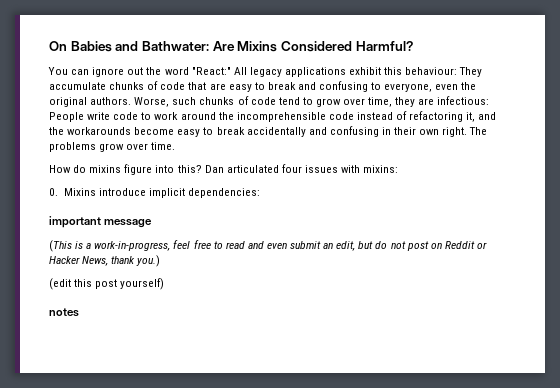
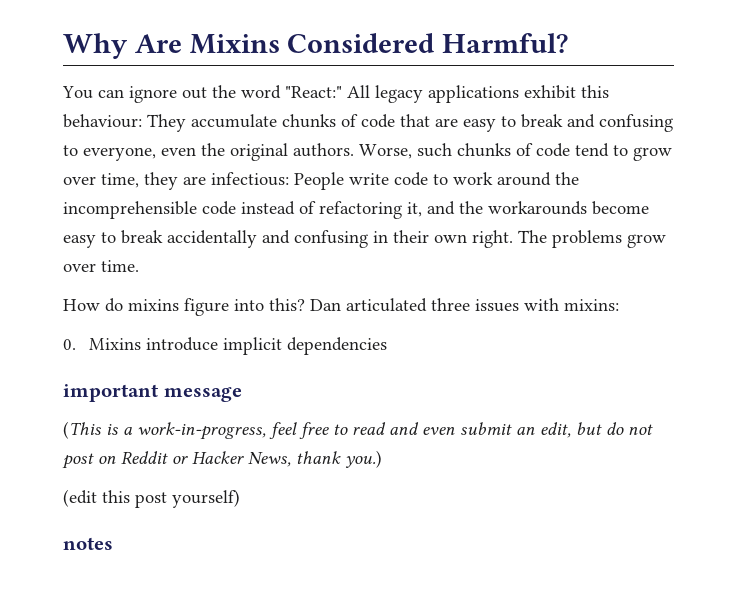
[49,41,209,52] On Babies and Bathwater: -> [63,33,128,59] Why
[281,164,302,173] four -> [431,298,470,311] three
[188,188,261,198] dependencies: -> [286,337,387,355] dependencies

